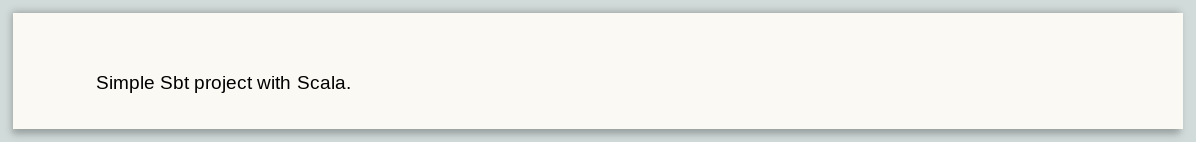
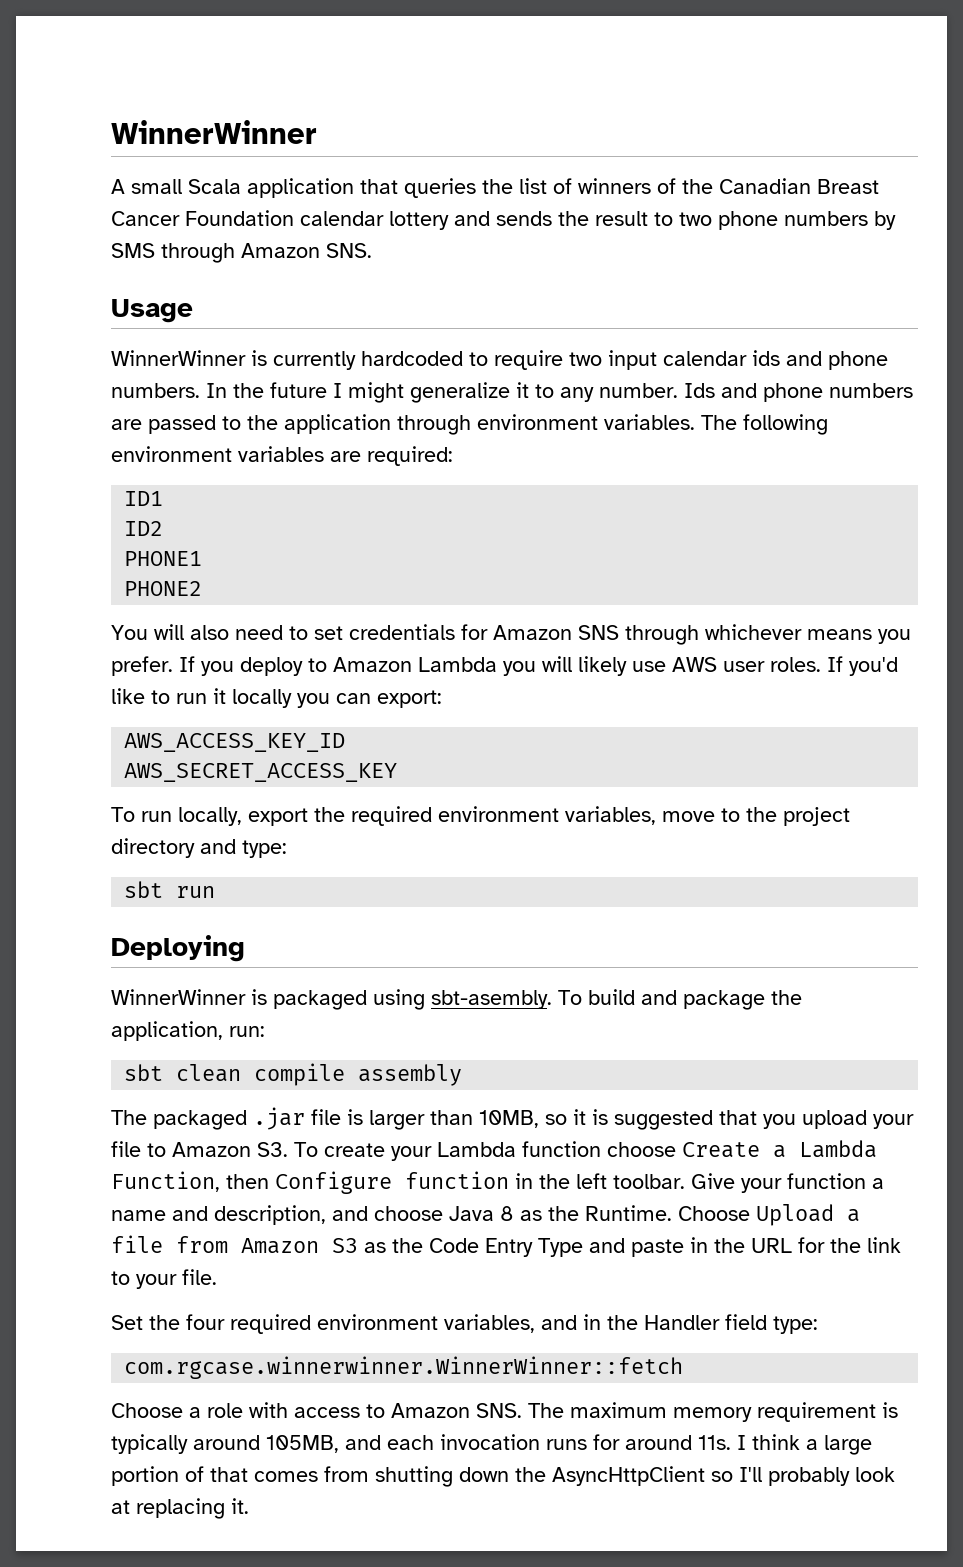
[96,76,351,93] Simple Sbt project with Scala. -> [111,120,317,144] [111,178,879,198] [111,210,896,230] [111,243,372,263] [111,299,193,323] [111,350,888,370] [111,382,913,403] [111,414,828,435] [111,446,453,466] [124,491,164,506] [124,521,164,536] [124,551,203,566] [124,581,203,596] [111,624,911,645] [111,656,898,676] [111,688,442,708] [124,733,346,752] [124,763,398,782] [111,806,850,826] [111,838,287,858] [124,881,216,898] [111,935,245,962] [111,989,802,1010] [111,1021,265,1041] [124,1063,463,1086] [111,1107,914,1130] [111,1140,877,1161] [111,1171,884,1194] [111,1204,860,1226] [111,1235,901,1257] [111,1269,217,1289] [111,1314,818,1334] [124,1356,684,1379] [111,1402,898,1422] [111,1434,872,1455] [111,1466,895,1487] [111,1498,249,1519] WinnerWinner // A small Scala application that queries the list of winners of the Canadian Breast Cancer Foundation calendar lottery and sends the result to two phone numbers by SMS through Amazon SNS. // Usage // WinnerWinner is currently hardcoded to require two input calendar ids and phone numbers. In the future I might generalize it to any number. Ids and phone numbers are passed to the application through environment variables. The following environment variables are required: // ID1 // ID2 // PHONE1 // PHONE2 // You will also need to set credentials for Amazon SNS through whichever means you prefer. If you deploy to Amazon Lambda you will likely use AWS user roles. If you'd like to run it locally you can export: // AWS_ACCESS_KEY_ID // AWS_SECRET_ACCESS_KEY // To run locally, export the required environment variables, move to the project directory and type: // sbt run // Deploying // WinnerWinner is packaged using sbt-asembly. To build and package the application, run: // sbt clean compile assembly // The packaged .jar file is larger than 10MB, so it is suggested that you upload your file to Amazon S3. To create your Lambda function choose Create a Lambda Function, then Configure function in the left toolbar. Give your function a name and description, and choose Java 8 as the Runtime. Choose Upload a file from Amazon S3 as the Code Entry Type and paste in the URL for the link to your file. // Set the four required environment variables, and in the Handler field type: // com.rgcase.winnerwinner.WinnerWinner::fetch // Choose a role with access to Amazon SNS. The maximum memory requirement is typically around 105MB, and each invocation runs for around 11s. I think a large portion of that comes from shutting down the AsyncHttpClient so I'll probably look at replacing it.

